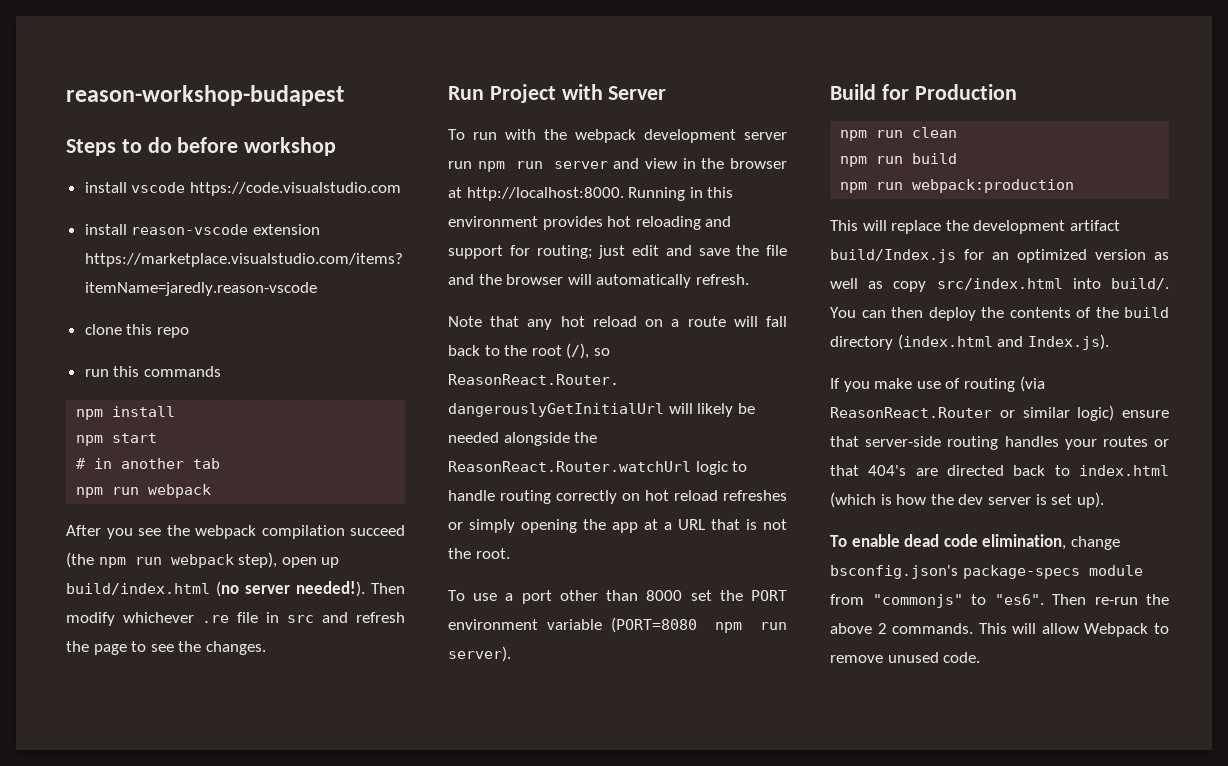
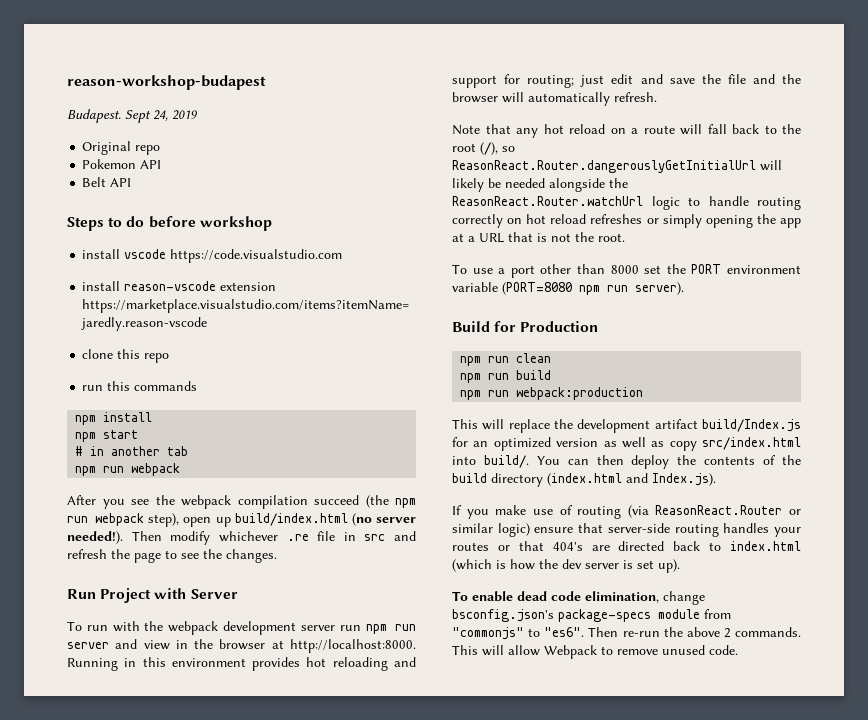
(344, 95) none -> [67,109,197,123] [82,141,161,155] [82,159,162,169] [82,177,132,187] // Budapest. Sept 24, 2019 // Original repo // Pokemon API // Belt API

